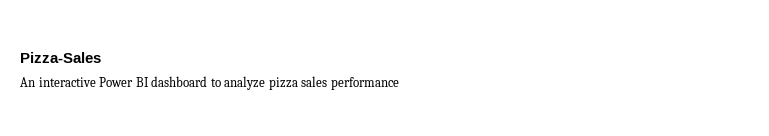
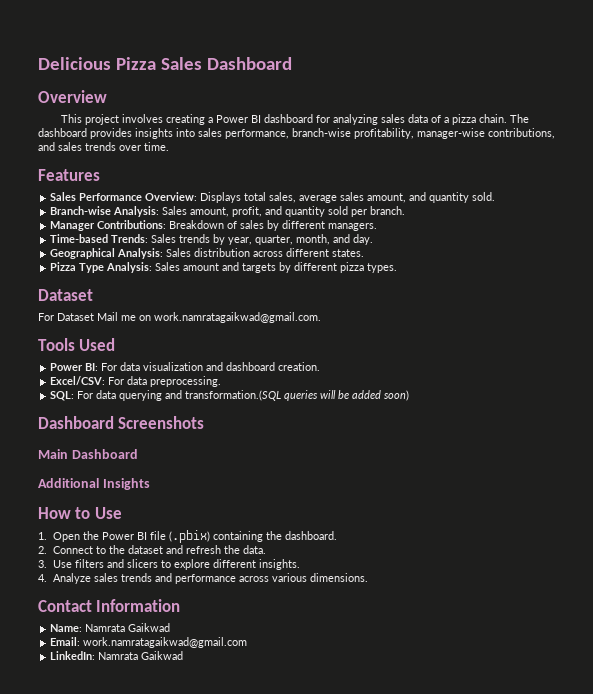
[20,52,101,63] [20,76,399,90] Pizza-Sales // An interactive Power BI dashboard to analyze pizza sales performance -> [38,57,293,70] [38,90,107,103] [61,114,530,125] [38,128,555,139] [38,142,169,151] [38,169,100,181] [50,192,496,203] [50,206,406,217] [50,220,378,231] [50,234,374,245] [50,248,365,259] [50,262,398,273] [38,289,93,301] [38,312,321,323] [38,338,116,351] [50,362,321,371] [50,376,222,387] [50,390,410,401] [38,416,205,429] [38,449,138,459] [38,478,150,490] [38,507,122,519] [38,530,337,543] [38,545,266,554] [38,559,300,570] [38,573,368,584] [38,599,181,612] [50,623,171,632] [50,637,248,648] [50,651,184,660] Delicious Pizza Sales Dashboard // Overview // This project involves creating a Power BI dashboard for analyzing sales data of a pizza chain. The dashboard provides insights into sales performance, branch-wise profitability, manager-wise contributions, and sales trends over time. // Features // Sales Performance Overview: Displays total sales, average sales amount, and quantity sold. // Branch-wise Analysis: Sales amount, profit, and quantity sold per branch. // Manager Contributions: Breakdown of sales by different managers. // Time-based Trends: Sales trends by year, quarter, month, and day. // Geographical Analysis: Sales distribution across different states. // Pizza Type Analysis: Sales amount and targets by different pizza types. // Dataset // For Dataset Mail me on work.namratagaikwad@gmail.com. // Tools Used // Power BI: For data visualization and dashboard creation. // Excel/CSV: For data preprocessing. // SQL: For data querying and transformation.(SQL queries will be added soon) // Dashboard Screenshots // Main Dashboard // Additional Insights // How to Use // 1. Open the Power BI file (.pbix) containing the dashboard. // 2. Connect to the dataset and refresh the data. // 3. Use filters and slicers to explore different insights. // 4. Analyze sales trends and performance across various dimensions. // Contact Information // Name: Namrata Gaikwad // Email: work.namratagaikwad@gmail.com // LinkedIn: Namrata Gaikwad

